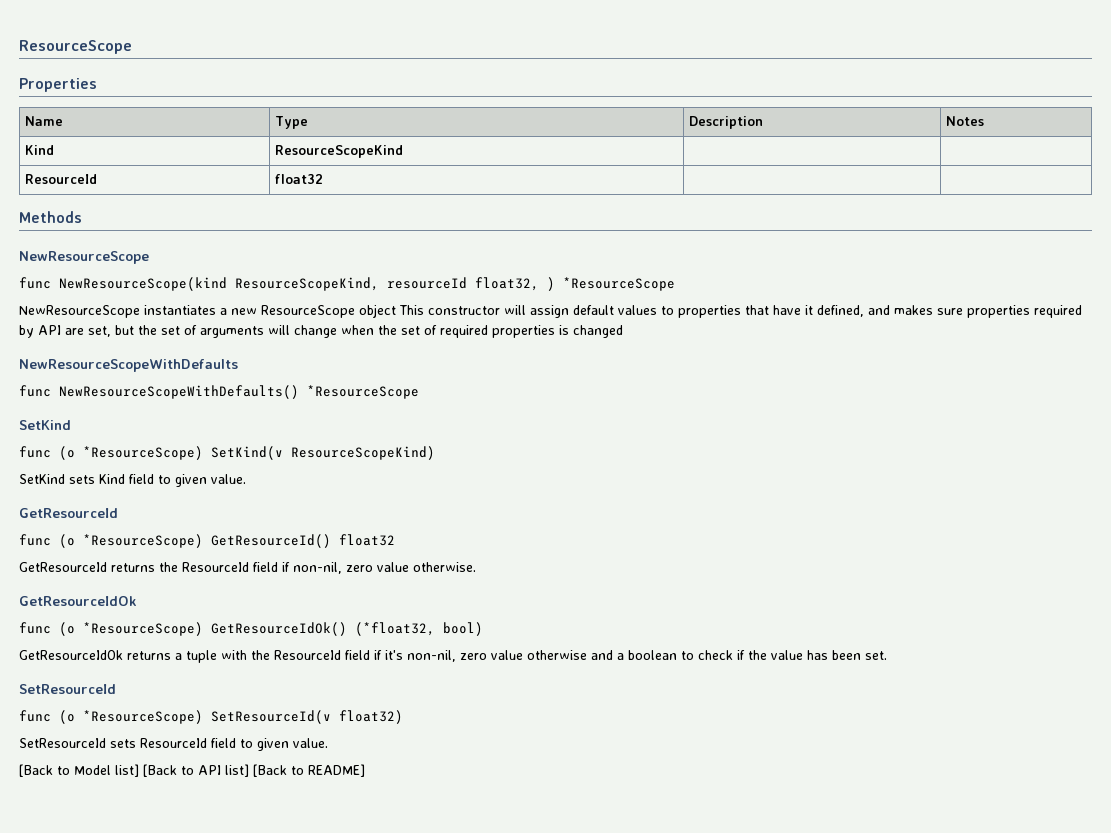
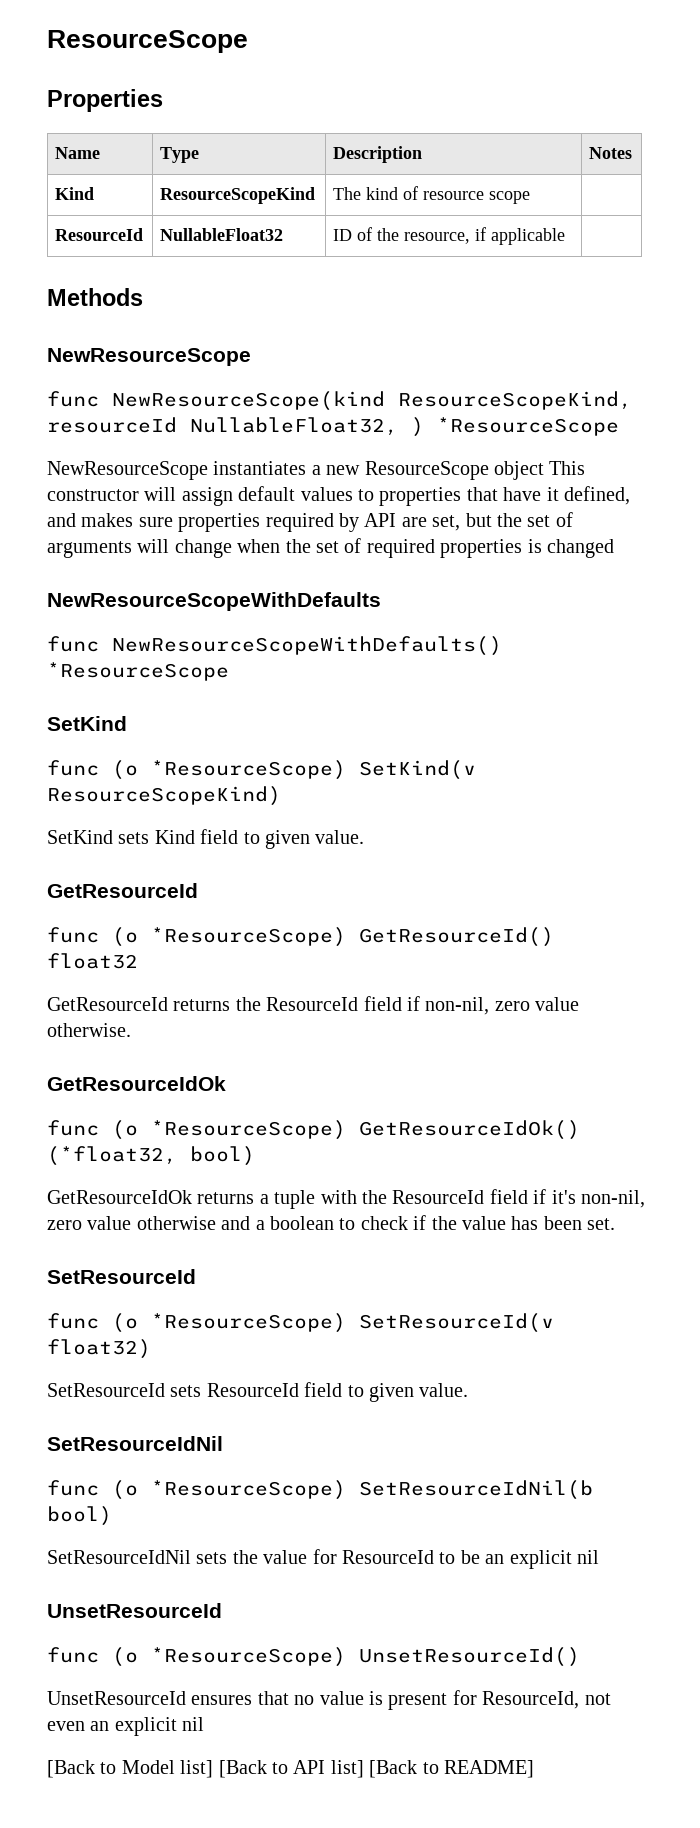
[25,174,98,184] [275,174,324,184] | // ResourceId | float32 | -> [333,186,531,204] [55,228,144,241] [160,228,284,241] [333,227,566,245] The kind of resource scope | // ResourceId | NullableFloat32 | ID of the resource, if applicable
[475,277,539,291] float32, -> [190,417,398,436] NullableFloat32,
(328, 743) none -> [47,1436,223,1451] [47,1480,593,1500] [47,1506,112,1526] [47,1549,599,1569] [47,1603,222,1618] [47,1647,580,1667] [47,1690,611,1710] [47,1717,205,1736] // SetResourceIdNil // func (o *ResourceScope) SetResourceIdNil(b bool) // SetResourceIdNil sets the value for ResourceId to be an explicit nil // UnsetResourceId // func (o *ResourceScope) UnsetResourceId() // UnsetResourceId ensures that no value is present for ResourceId, not even an explicit nil

